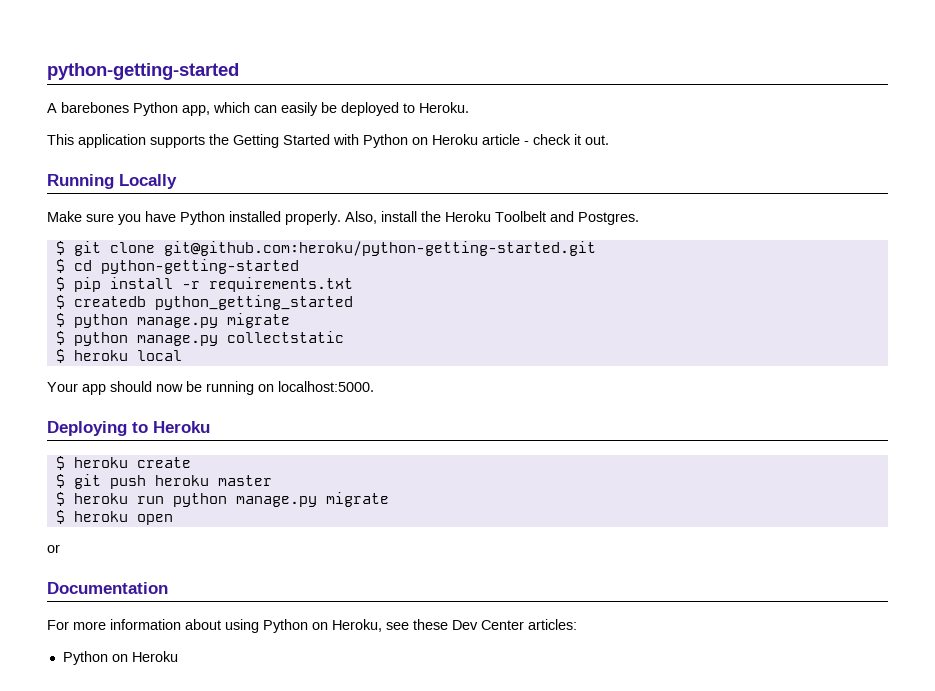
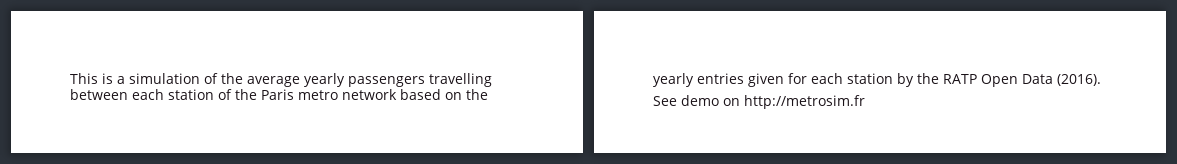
[47,63,239,80] [47,102,469,116] [47,134,609,148] [47,174,177,189] [47,211,639,225] [55,241,596,256] [55,259,299,274] [55,277,353,292] [55,295,353,310] [55,313,290,328] [55,331,344,346] [55,349,182,363] [47,381,374,395] [47,421,210,436] [55,456,191,470] [55,474,272,489] [55,492,389,507] [55,510,173,525] [47,544,60,553] [47,582,168,594] [47,619,577,633] [62,651,178,665] python-getting-started // A barebones Python app, which can easily be deployed to Heroku. // This application supports the Getting Started with Python on Heroku article - check it out. // Running Locally // Make sure you have Python installed properly. Also, install the Heroku Toolbelt and Postgres. // $ git clone git@github.com:heroku/python-getting-started.git // $ cd python-getting-started // $ pip install -r requirements.txt // $ createdb python_getting_started // $ python manage.py migrate // $ python manage.py collectstatic // $ heroku local // Your app should now be running on localhost:5000. // Deploying to Heroku // $ heroku create // $ git push heroku master // $ heroku run python manage.py migrate // $ heroku open // or // Documentation // For more information about using Python on Heroku, see these Dev Center articles: // Python on Heroku -> [70,73,492,87] [70,89,488,100] [653,73,1101,87] [653,95,865,109] This is a simulation of the average yearly passengers travelling between each station of the Paris metro network based on the yearly entries given for each station by the RATP Open Data (2016). // See demo on http://metrosim.fr

